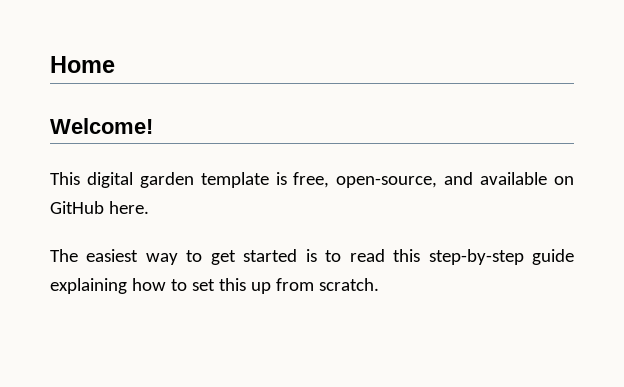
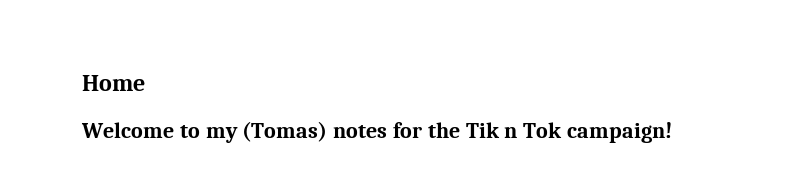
[50,118,153,134] [50,172,575,188] [50,201,149,214] [50,249,574,265] [50,278,379,294] Welcome! // This digital garden template is free, open-source, and available on GitHub here. // The easiest way to get started is to read this step-by-step guide explaining how to set this up from scratch. -> [81,121,673,143] Welcome to my (Tomas) notes for the Tik n Tok campaign!

